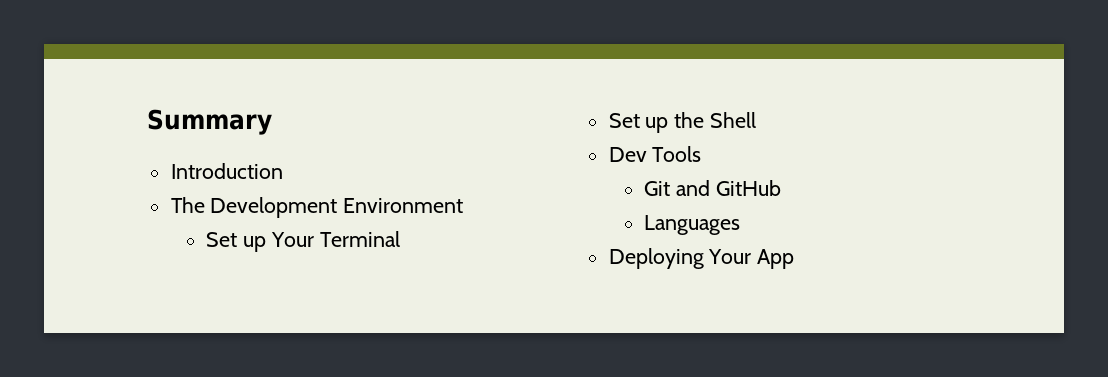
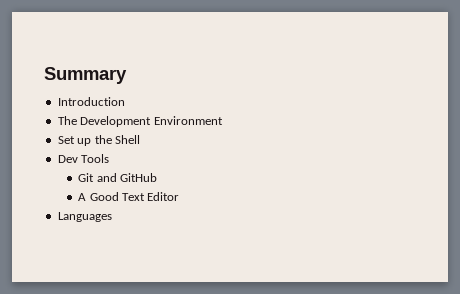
[206,231,400,252] // Set up Your Terminal -> (223, 120) none
[644,215,741,235] [608,248,795,269] Languages // Deploying Your App -> [78,192,180,201] [57,212,112,222] A Good Text Editor // Languages

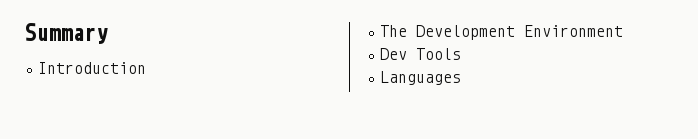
[57,135,140,146] [57,154,110,163] [78,173,157,182] [78,192,180,201] Set up the Shell // Dev Tools // Git and GitHub // A Good Text Editor -> [380,48,462,60] Dev Tools

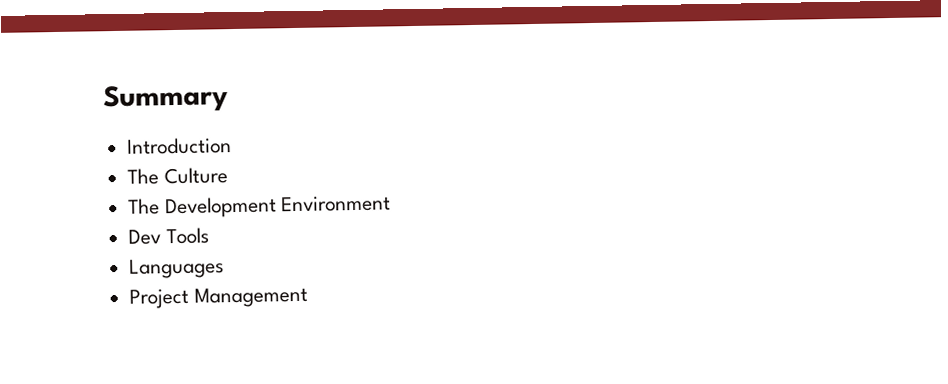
(147, 68) none -> [127,167,228,185] // The Culture
(462, 78) none -> [129,286,308,309] // Project Management

